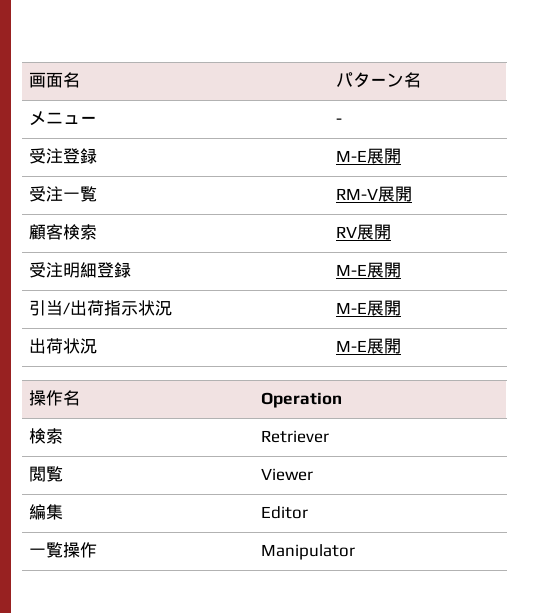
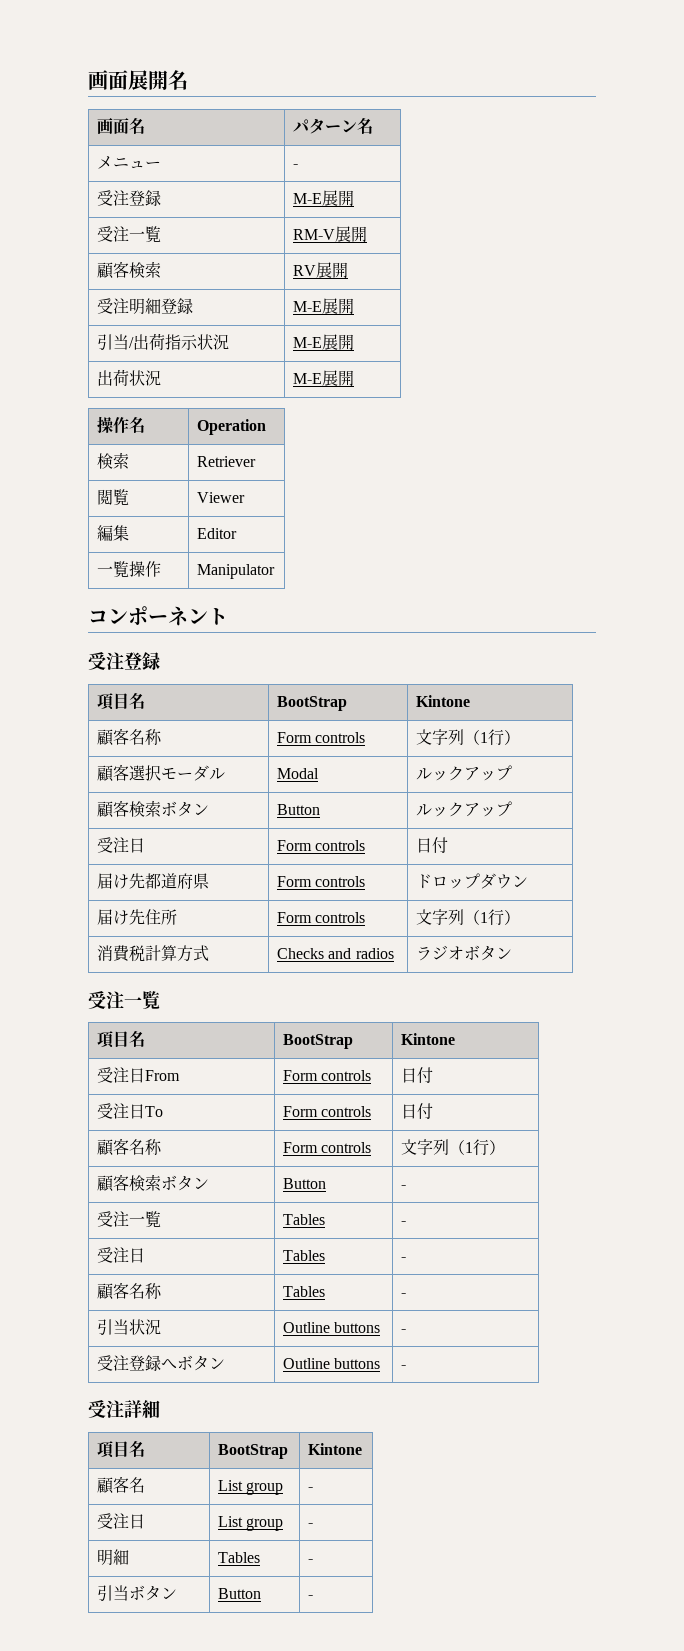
[29,72,64,88] 画面 -> [88,70,188,90] [97,118,130,134] 画面展開名 // 画面
(356, 552) none -> [88,606,228,626] [88,652,160,670] [97,692,146,710] [277,696,348,711] [416,695,471,707] [97,728,163,746] [277,732,366,743] [416,729,521,746] [97,764,226,782] [277,768,320,779] [416,765,513,781] [97,800,210,818] [277,804,321,815] [416,801,513,817] [97,837,146,853] [277,840,366,851] [416,837,449,854] [97,873,210,889] [277,876,366,887] [416,873,529,889] [97,909,178,925] [277,912,366,923] [416,909,521,926] [97,945,210,962] [277,948,394,959] [416,945,513,961] [88,990,160,1009] [97,1030,146,1048] [283,1034,354,1049] [401,1033,456,1045] [97,1067,181,1083] [283,1070,372,1081] [401,1067,434,1084] [97,1103,164,1119] [283,1106,372,1117] [401,1103,434,1120] [97,1138,163,1156] [283,1142,372,1153] [401,1139,506,1156] [97,1174,210,1192] [283,1178,327,1189] [401,1185,407,1189] [97,1211,162,1228] [283,1214,326,1225] [401,1221,407,1225] [97,1247,146,1263] [283,1250,326,1261] [401,1257,407,1261] [97,1282,163,1300] [283,1286,326,1297] [401,1293,407,1297] [97,1319,162,1336] [283,1322,381,1333] [401,1329,407,1333] [97,1355,226,1371] [283,1358,381,1369] [401,1365,407,1369] [88,1400,160,1418] [97,1440,146,1458] [218,1444,289,1459] [308,1443,363,1455] [97,1476,146,1494] [218,1480,284,1495] [308,1487,314,1491] [97,1513,146,1529] [218,1516,284,1531] [308,1523,314,1527] [97,1549,130,1566] [218,1552,261,1563] [308,1559,314,1563] [97,1585,178,1602] [218,1588,262,1599] [308,1595,314,1599] // コンポーネント // 受注登録 // 項目名 | BootStrap | Kintone // 顧客名称 | Form controls | 文字列（1行） // 顧客選択モーダル | Modal | ルックアップ // 顧客検索ボタン | Button | ルックアップ // 受注日 | Form controls | 日付 // 届け先都道府県 | Form controls | ドロップダウン // 届け先住所 | Form controls | 文字列（1行） // 消費税計算方式 | Checks and radios | ラジオボタン // 受注一覧 // 項目名 | BootStrap | Kintone // 受注日From | Form controls | 日付 // 受注日To | Form controls | 日付 // 顧客名称 | Form controls | 文字列（1行） // 顧客検索ボタン | Button | - // 受注一覧 | Tables | - // 受注日 | Tables | - // 顧客名称 | Tables | - // 引当状況 | Outline buttons | - // 受注登録へボタン | Outline buttons | - // 受注詳細 // 項目名 | BootStrap | Kintone // 顧客名 | List group | - // 受注日 | List group | - // 明細 | Tables | - // 引当ボタン | Button | -

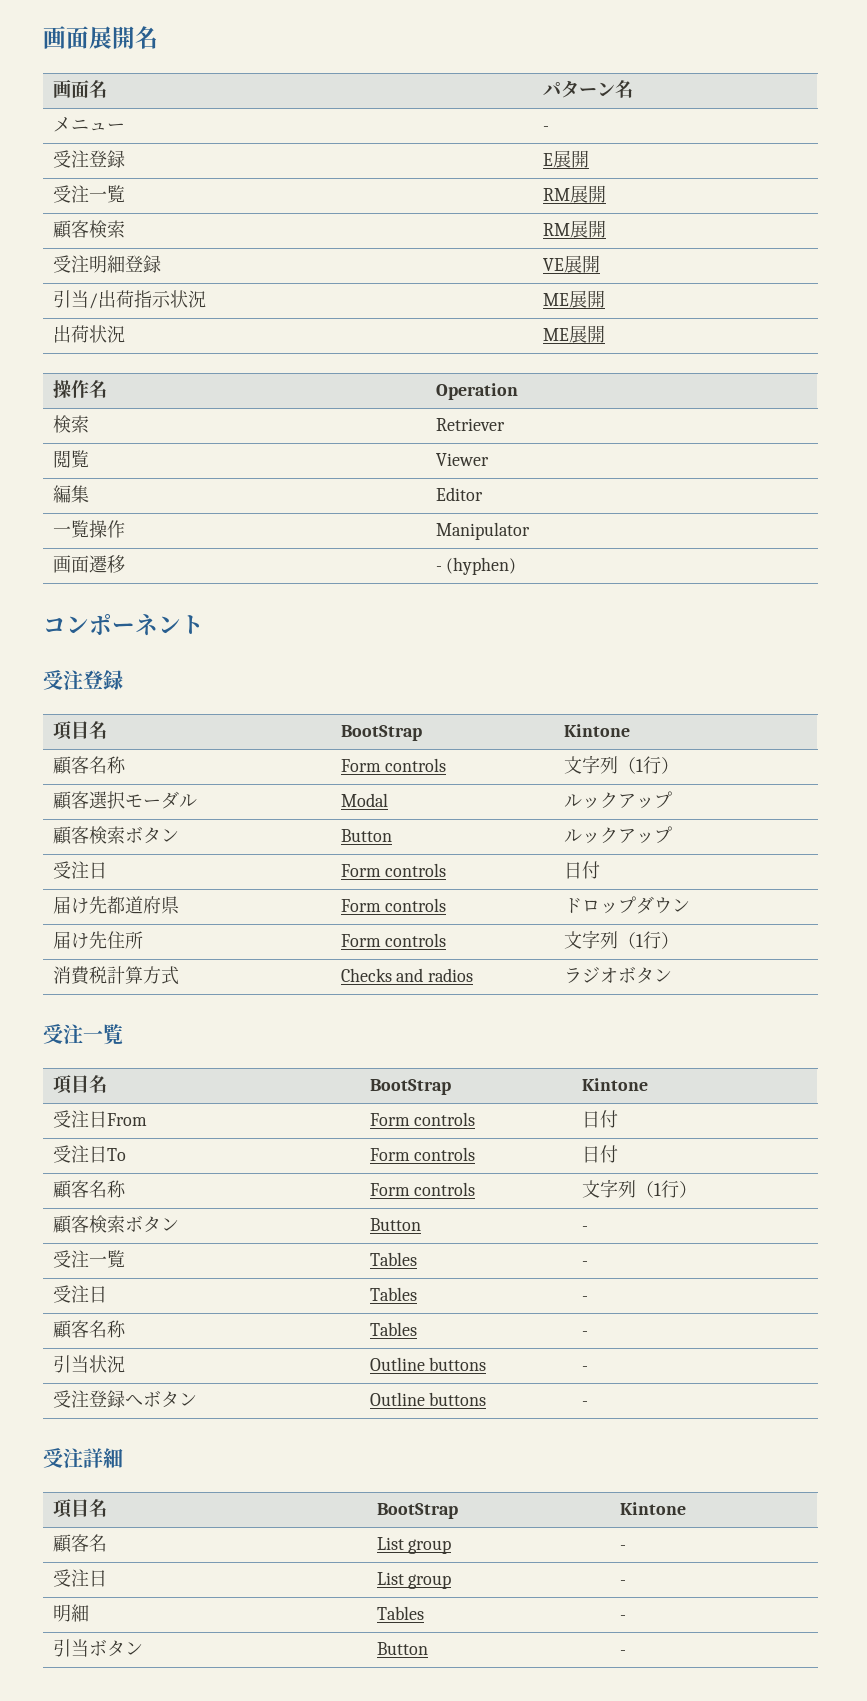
[293,193,323,204] M-E -> [542,153,553,166] E
[293,229,336,240] RM-V -> [542,188,570,201] RM
[293,265,317,276] RV -> [542,223,570,236] RM
[293,301,323,312] M-E -> [542,258,564,271] VE
[293,337,323,348] M-E -> [542,293,569,306] ME
[293,373,323,384] M-E -> [542,328,569,341] ME
(276, 571) none -> [52,555,125,573] [435,557,517,575] // 画面遷移 | - (hyphen)

